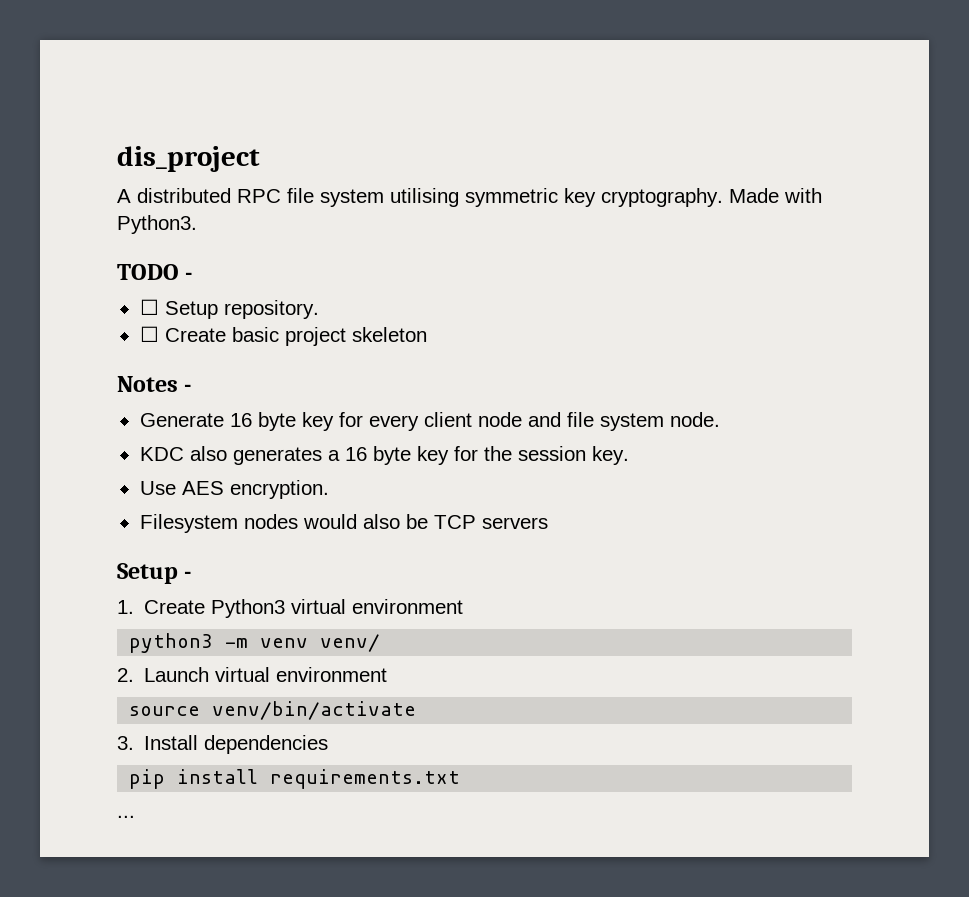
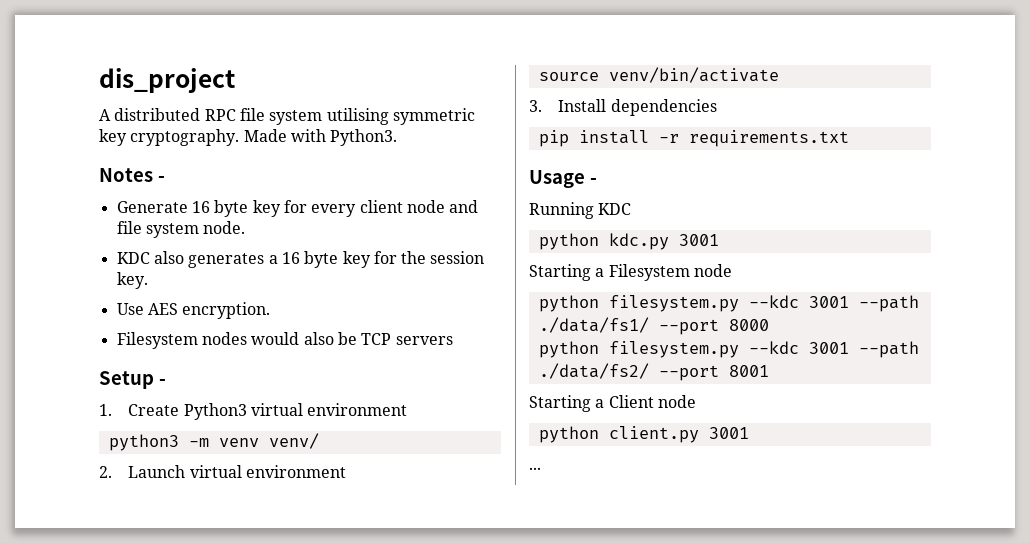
[117,264,193,280] [139,299,319,319] [139,326,427,346] // TODO - // ☐ Setup repository. // ☐ Create basic project skeleton -> (398, 137) none
(259, 776) none -> [658,134,679,143] -r
(461, 779) none -> [529,170,597,188] [529,202,632,219] [538,233,719,250] [529,264,732,281] [538,295,919,312] [538,317,769,335] [538,341,919,358] [538,363,769,381] [529,395,696,412] [538,426,749,443] // Usage - // Running KDC // python kdc.py 3001 // Starting a Filesystem node // python filesystem.py --kdc 3001 --path ./data/fs1/ --port 8000 // python filesystem.py --kdc 3001 --path ./data/fs2/ --port 8001 // Starting a Client node // python client.py 3001

